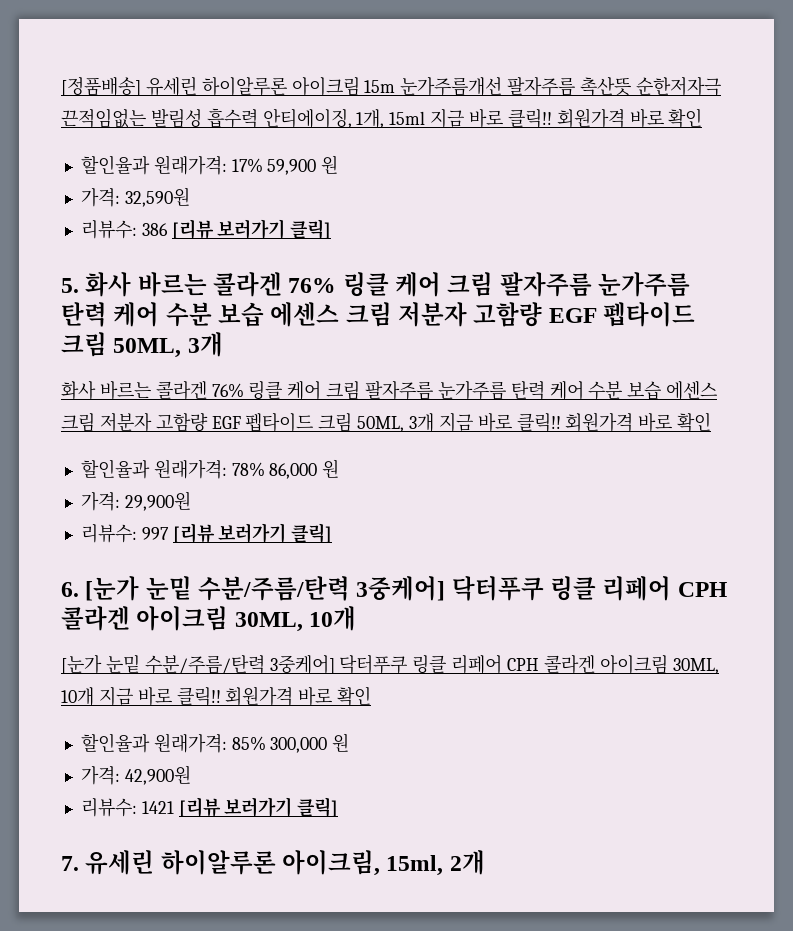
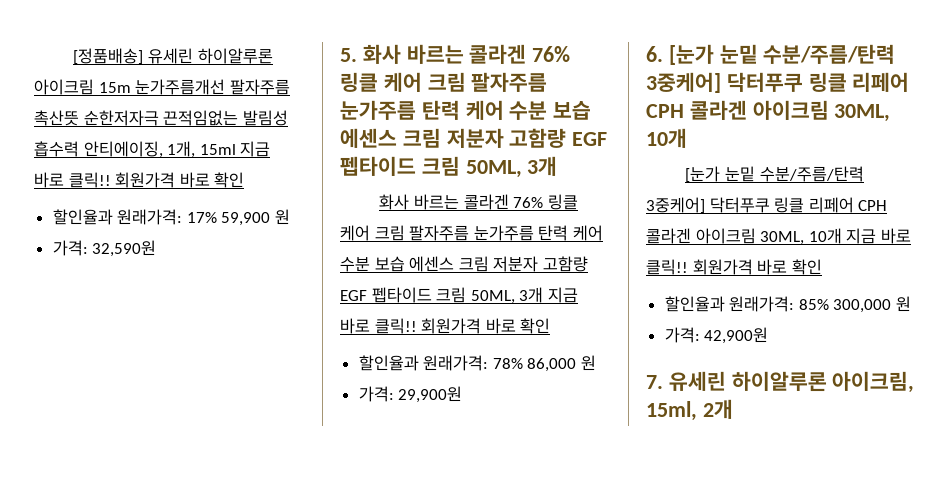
[80,219,332,239] // 리뷰수: 386 [리뷰 보러가기 클릭] -> (157, 248) none
[80,523,333,543] // 리뷰수: 997 [리뷰 보러가기 클릭] -> (463, 394) none
[80,797,339,817] // 리뷰수: 1421 [리뷰 보러가기 클릭] -> (769, 335) none

